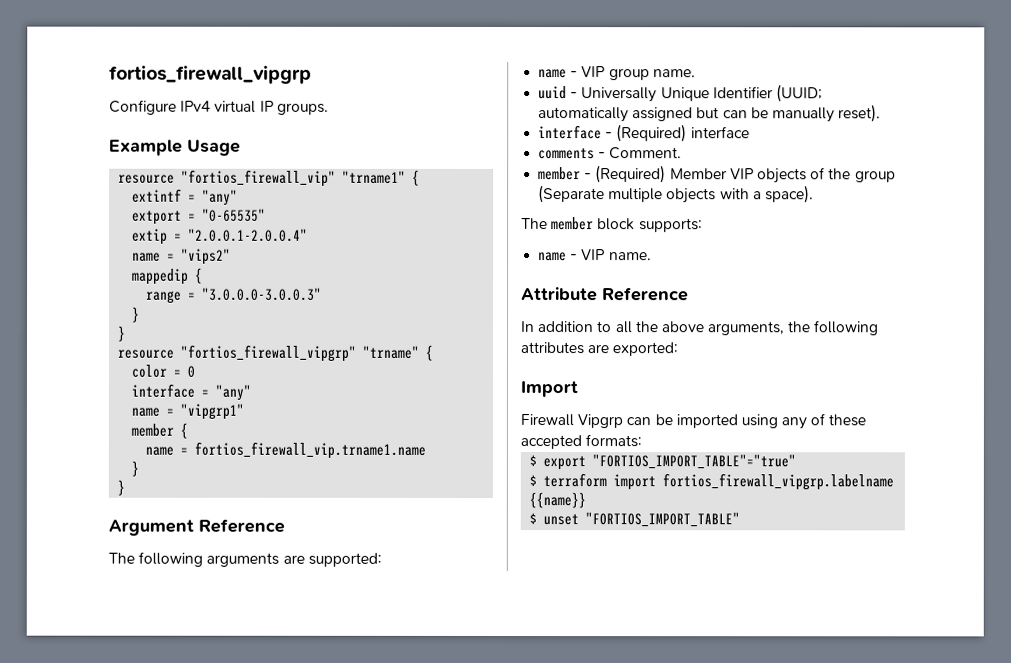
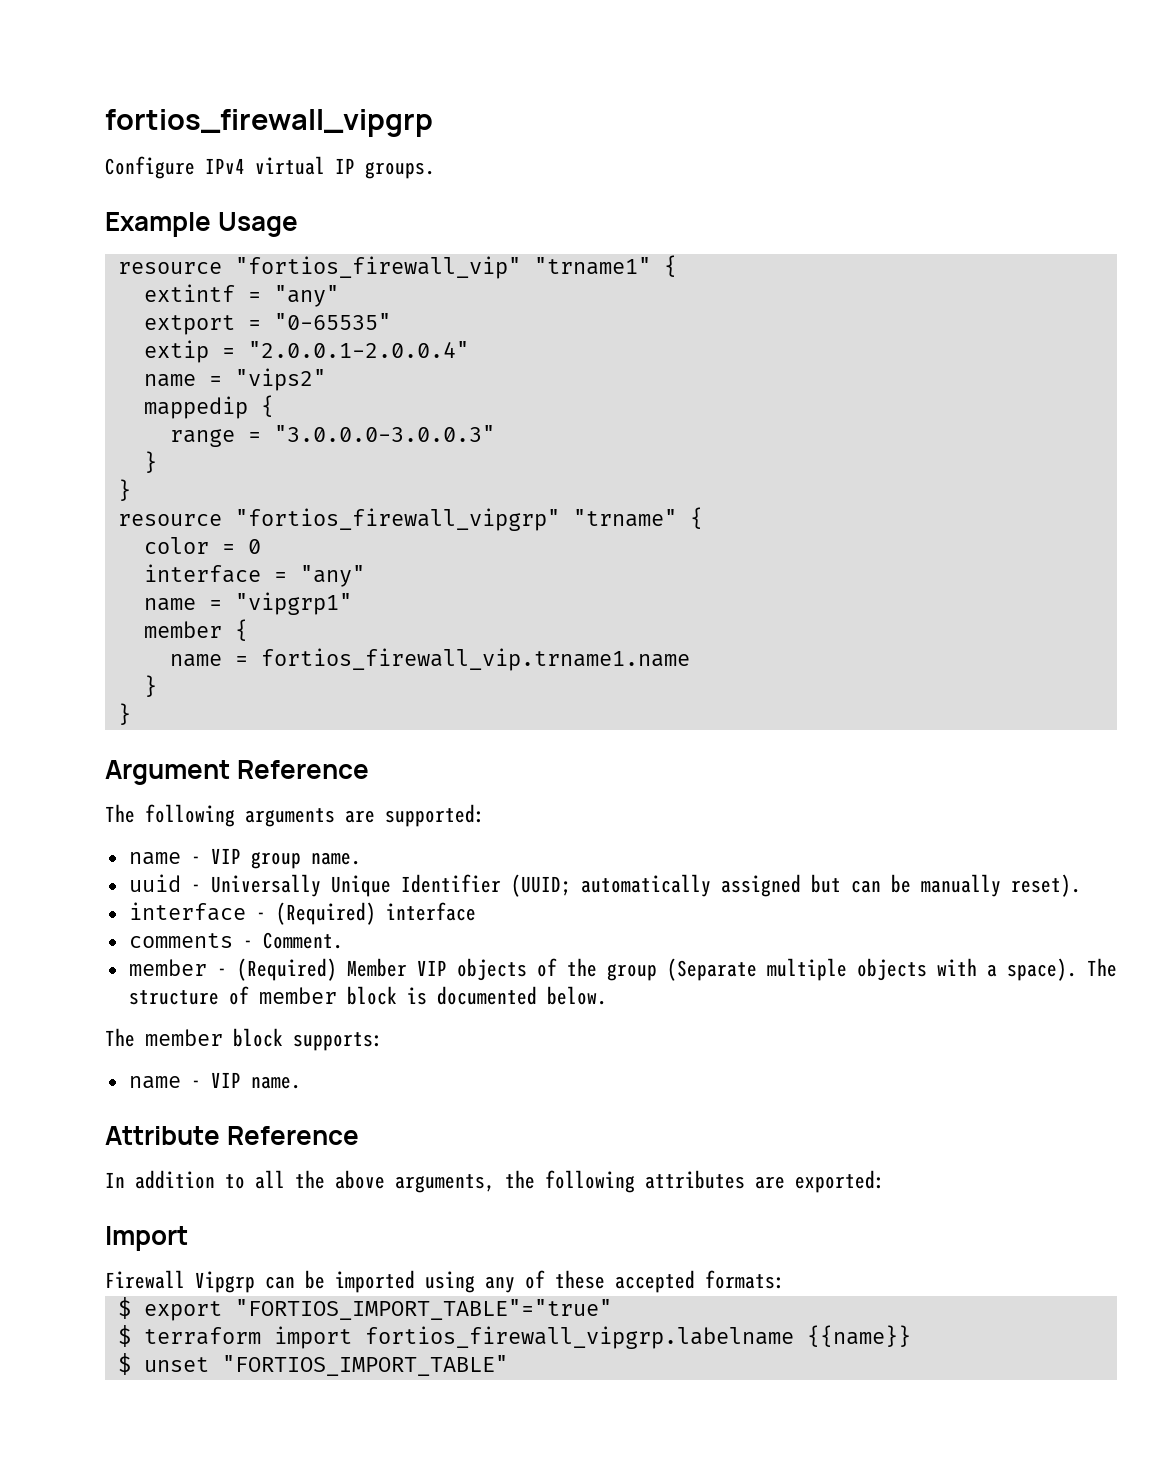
(814, 194) none -> [1086,958,1117,977] [128,986,607,1005] The structure of member block is documented below.

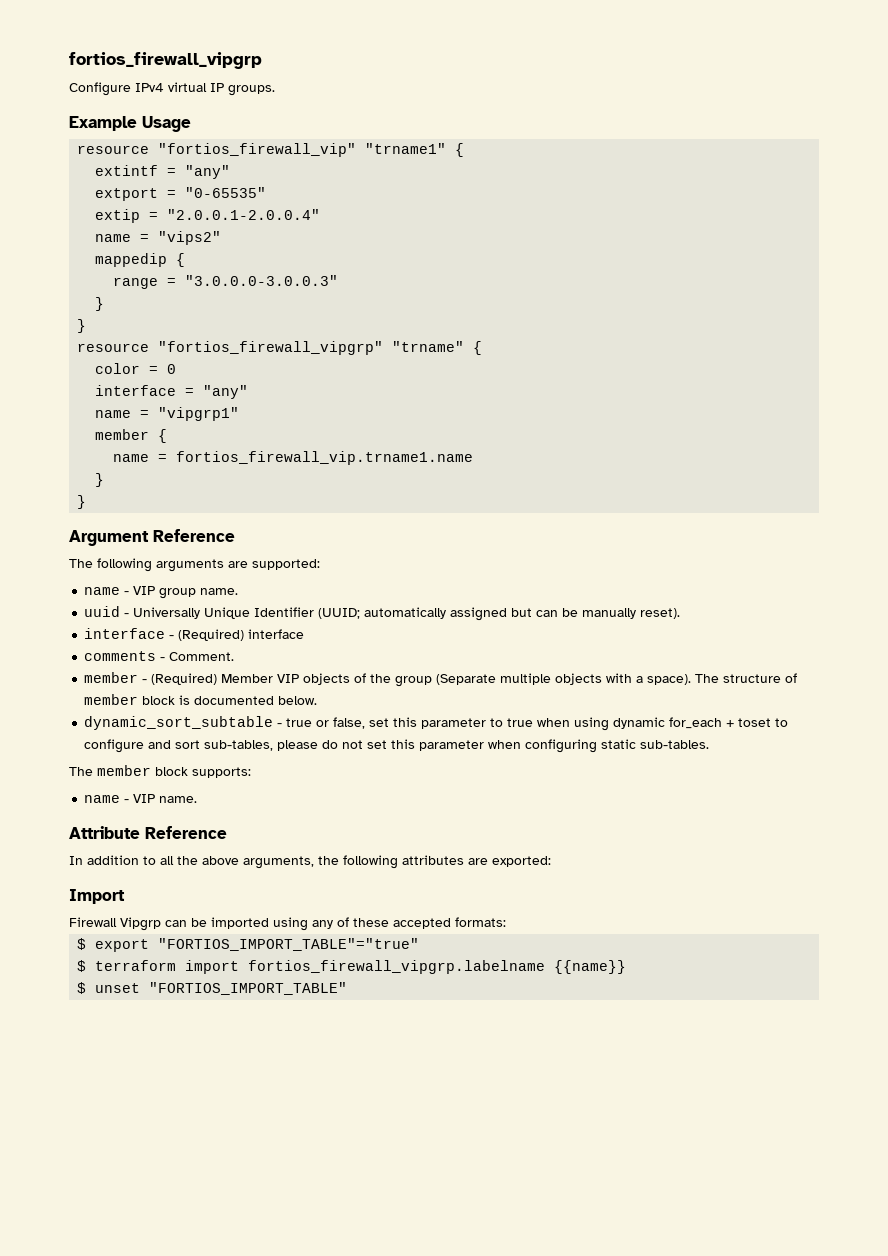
(607, 995) none -> [84,716,789,731] [84,739,710,753] // dynamic_sort_subtable - true or false, set this parameter to true when using dynamic for_each + toset to configure and sort sub-tables, please do not set this parameter when configuring static sub-tables.

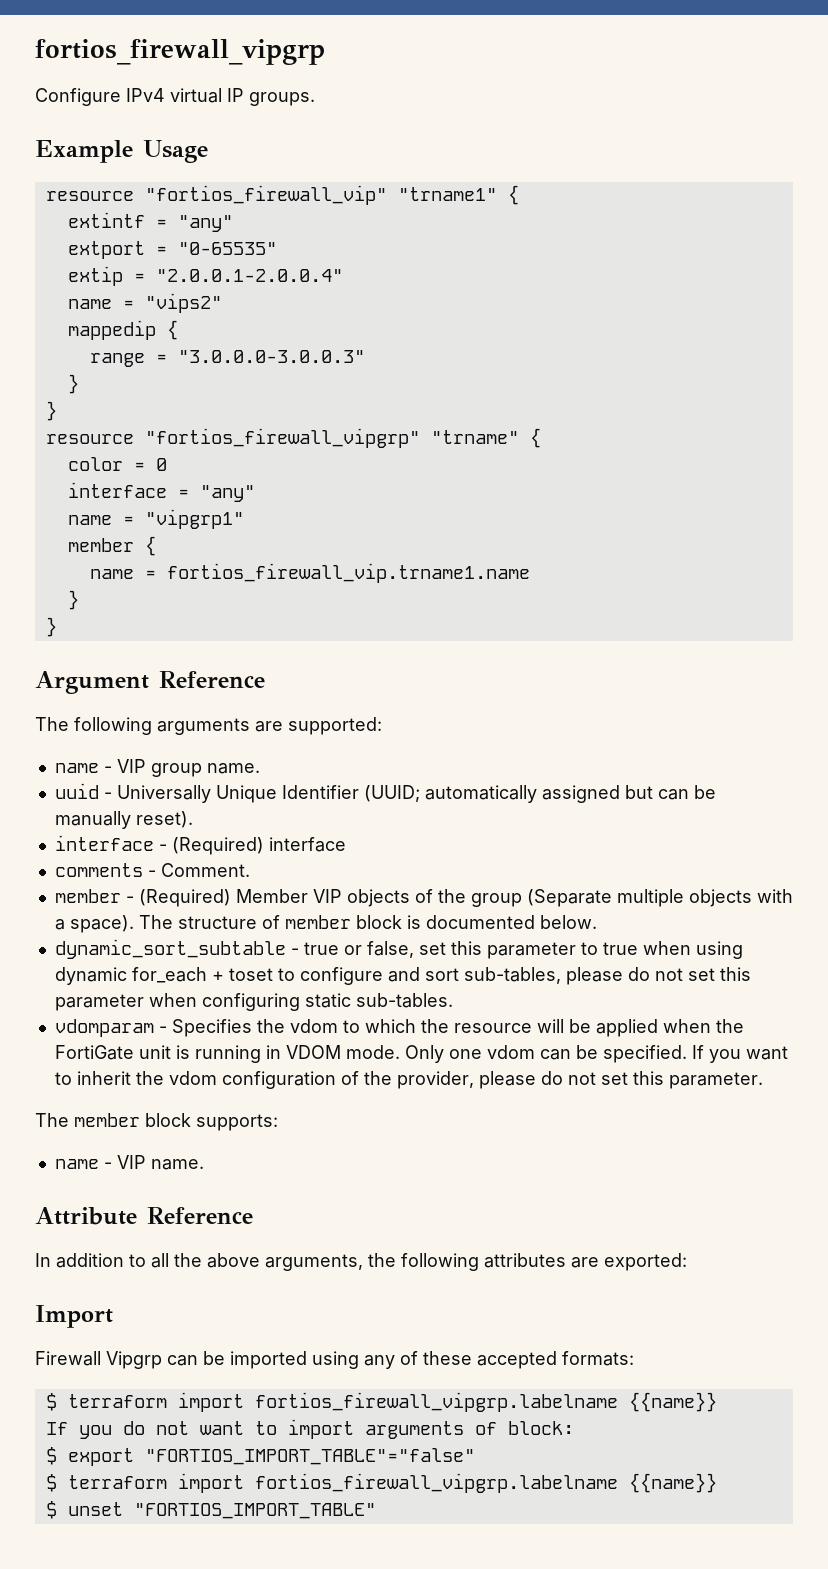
(710, 744) none -> [54,1019,744,1037] [54,1045,788,1063] [54,1071,763,1089] // vdomparam - Specifies the vdom to which the resource will be applied when the FortiGate unit is running in VDOM mode. Only one vdom can be specified. If you want to inherit the vdom configuration of the provider, please do not set this parameter.
(506, 922) none -> [45,1392,717,1412] [45,1419,574,1439] // $ terraform import fortios_firewall_vipgrp.labelname {{name}} // If you do not want to import arguments of block:
[158,938,420,951] "FORTIOS_IMPORT_TABLE"="true" -> [144,1448,475,1465] "FORTIOS_IMPORT_TABLE"="false"

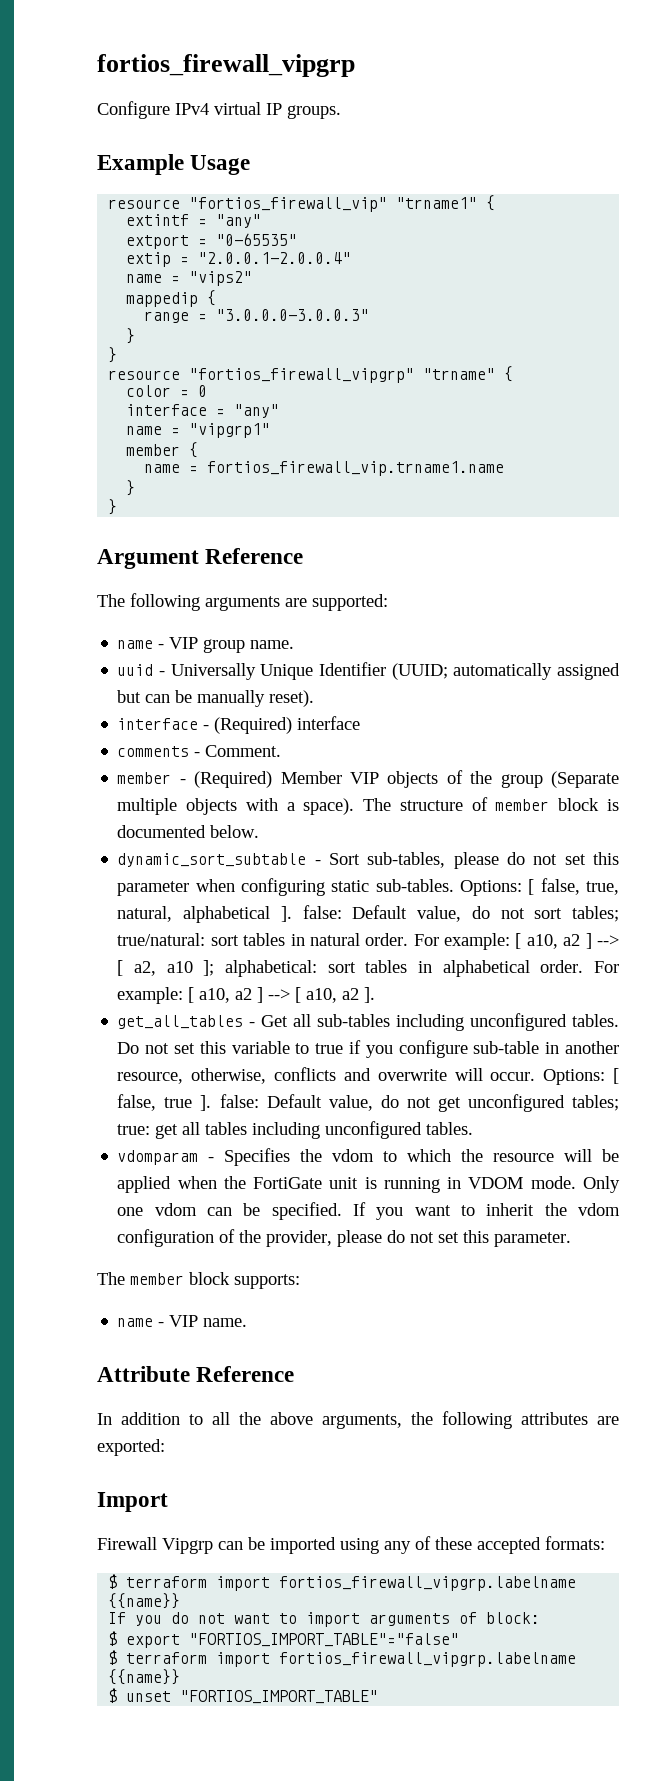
[303,941,743,959] [54,967,459,985] true or false, set this parameter to true when using dynamic for_each + toset to configure and sort -> [329,853,361,865] Sort
(453, 1000) none -> [460,878,619,896] [117,905,619,923] [117,933,619,950] [117,960,619,977] [117,987,376,1004] [117,1013,619,1031] [117,1040,619,1058] [117,1067,619,1085] [117,1094,619,1112] [117,1121,474,1139] Options: [ false, true, natural, alphabetical ]. false: Default value, do not sort tables; true/natural: sort tables in natural order. For example: [ a10, a2 ] --> [ a2, a10 ]; alphabetical: sort tables in alphabetical order. For example: [ a10, a2 ] --> [ a10, a2 ]. // get_all_tables - Get all sub-tables including unconfigured tables. Do not set this variable to true if you configure sub-table in another resource, otherwise, conflicts and overwrite will occur. Options: [ false, true ]. false: Default value, do not get unconfigured tables; true: get all tables including unconfigured tables.

